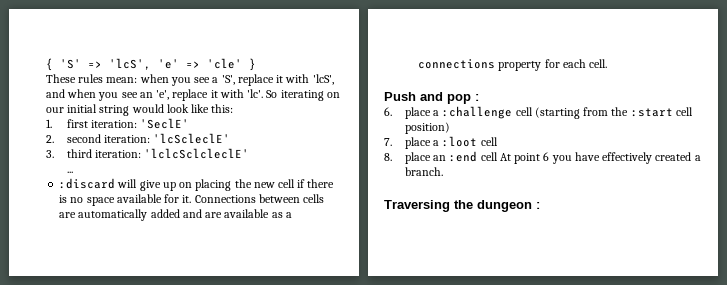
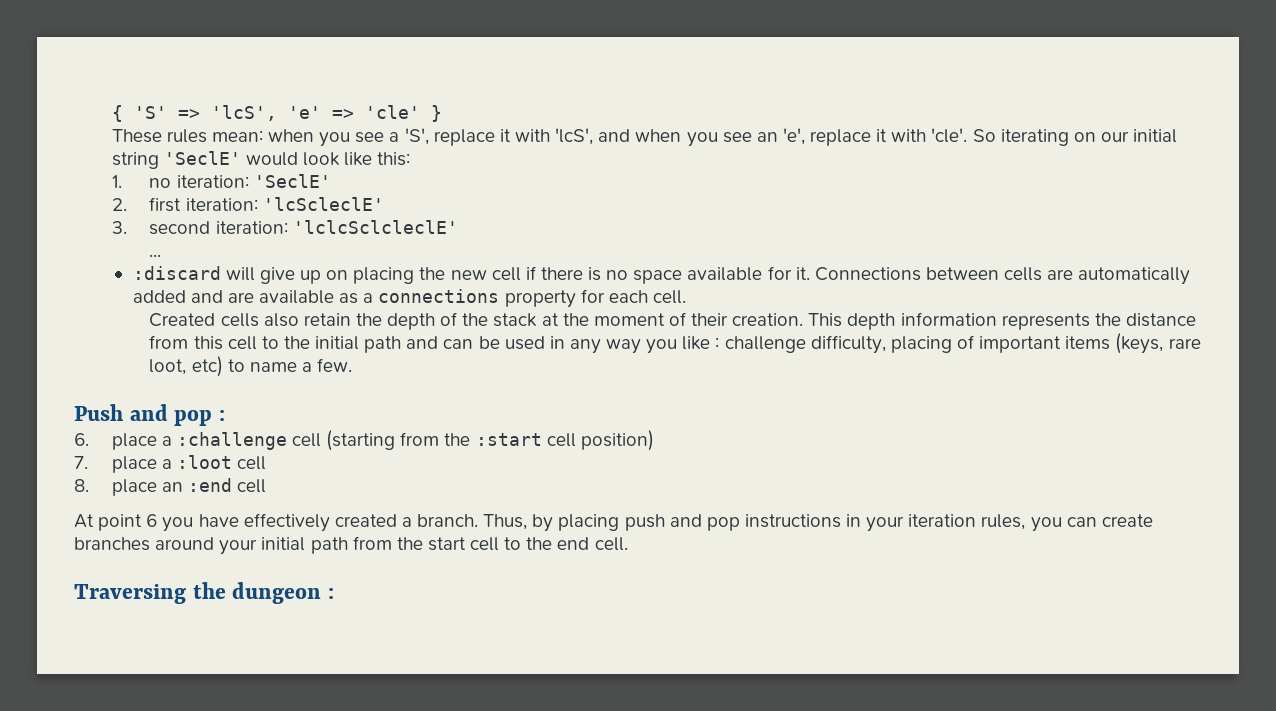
[247,89,264,98] 'lc'. -> [931,128,968,143] 'cle'.
(130, 110) none -> [163,151,241,165] 'SeclE'
[66,119,88,128] first -> [149,178,172,188] no
[66,134,101,143] second -> [149,197,182,212] first
[66,149,92,158] third -> [149,221,211,235] second
(608, 63) none -> [149,312,1196,330] [149,333,1201,354] [149,356,353,377] // Created cells also retain the depth of the stack at the moment of their creation. This depth information represents the distance from this cell to the initial path and can be used in any way you like : challenge difficulty, placing of important items (keys, rare loot, etc) to name a few.
(498, 156) none -> (267, 486) //
(443, 171) none -> [483,514,1153,532] [74,536,628,555] Thus, by placing push and pop instructions in your iteration rules, you can create branches around your initial path from the start cell to the end cell.

